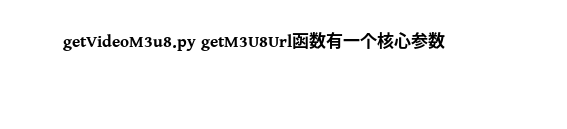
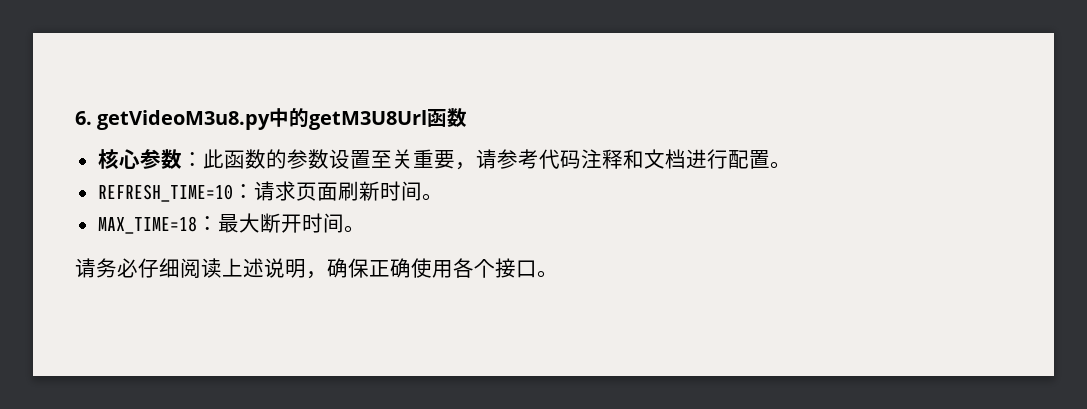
[63,34,196,51] getVideoM3u8.py -> [75,108,310,130] 6. getVideoM3u8.py中的
[325,32,377,49] 有一个 -> (468, 117) //
(445, 40) none -> [181,149,791,170] [97,181,443,202] [97,213,365,234] [75,258,558,279] ：此函数的参数设置至关重要，请参考代码注释和文档进行配置。 // REFRESH_TIME=10：请求页面刷新时间。 // MAX_TIME=18：最大断开时间。 // 请务必仔细阅读上述说明，确保正确使用各个接口。

